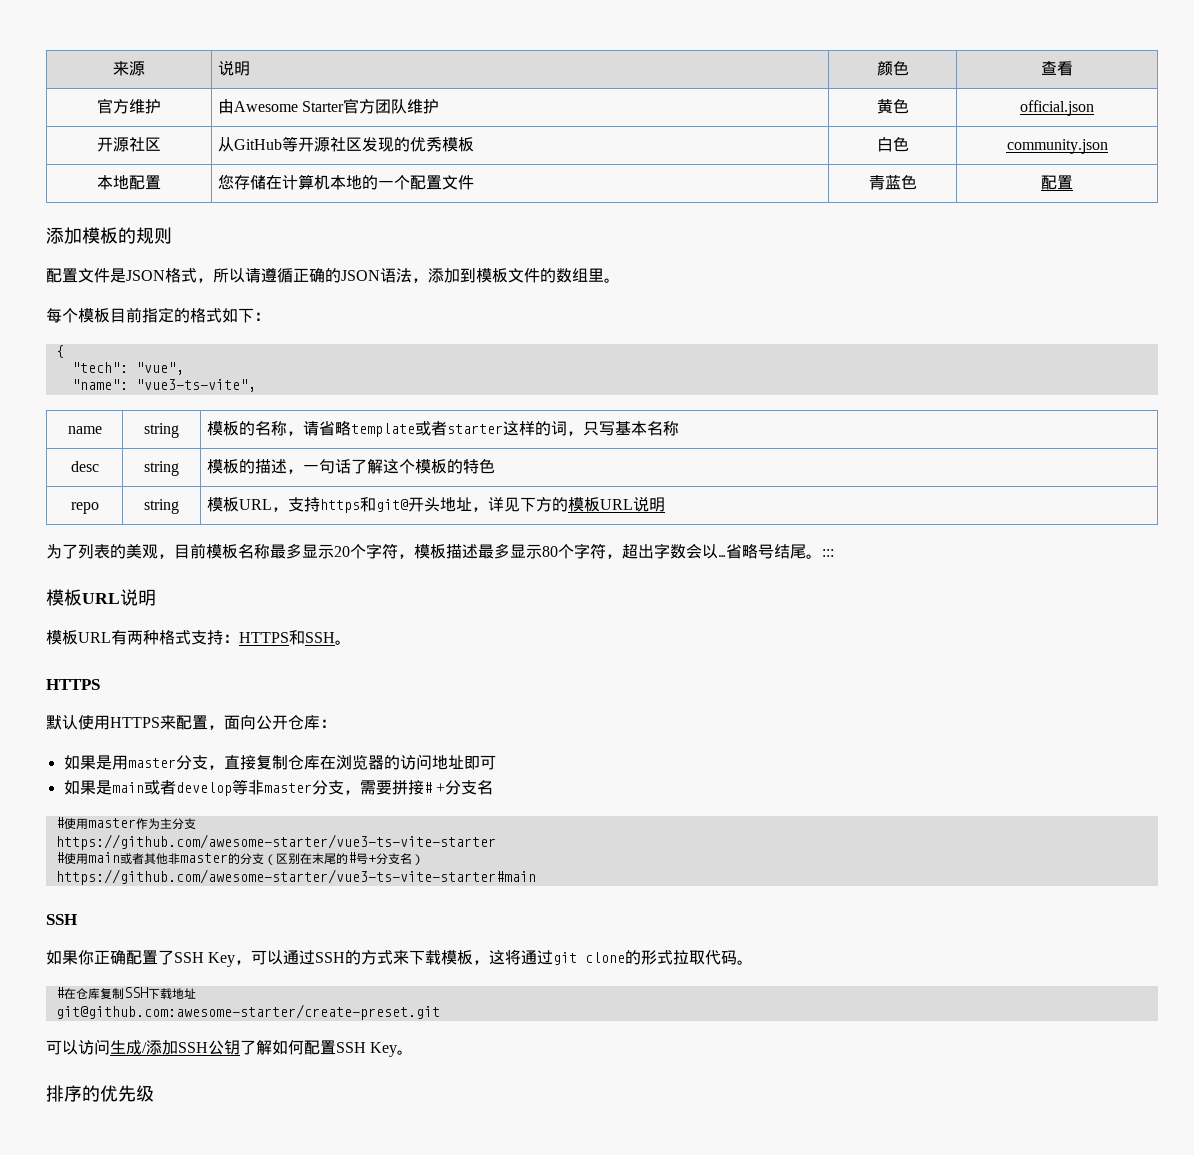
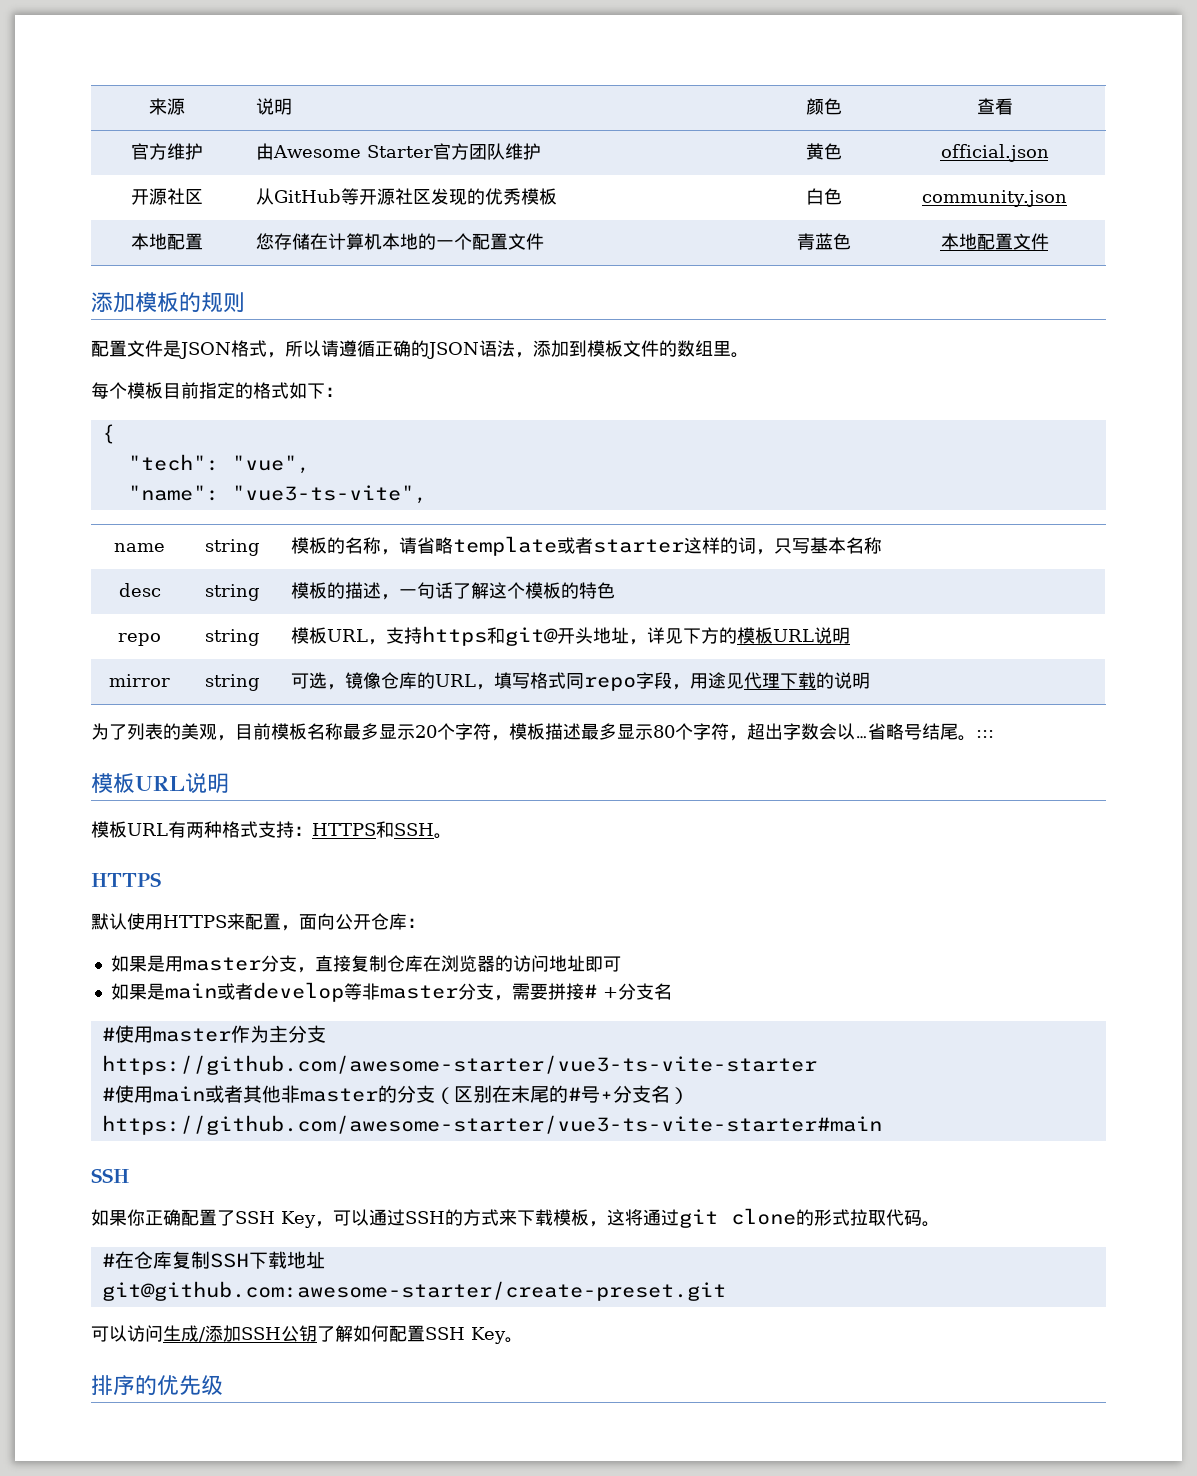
[1041,175,1073,190] 配置 -> [940,233,1049,250] 本地配置文件
(665, 504) none -> [109,674,170,687] [205,674,260,691] [290,672,870,691] // mirror | string | 可选，镜像仓库的URL，填写格式同repo字段，用途见代理下载的说明

